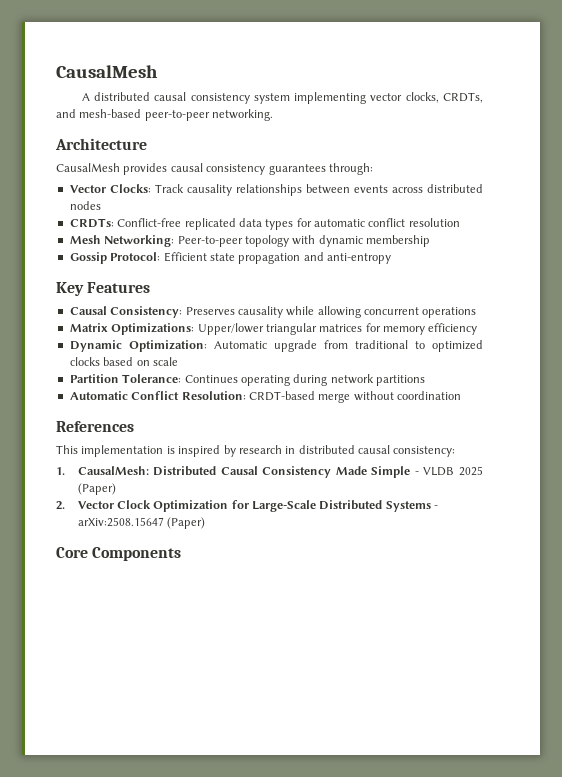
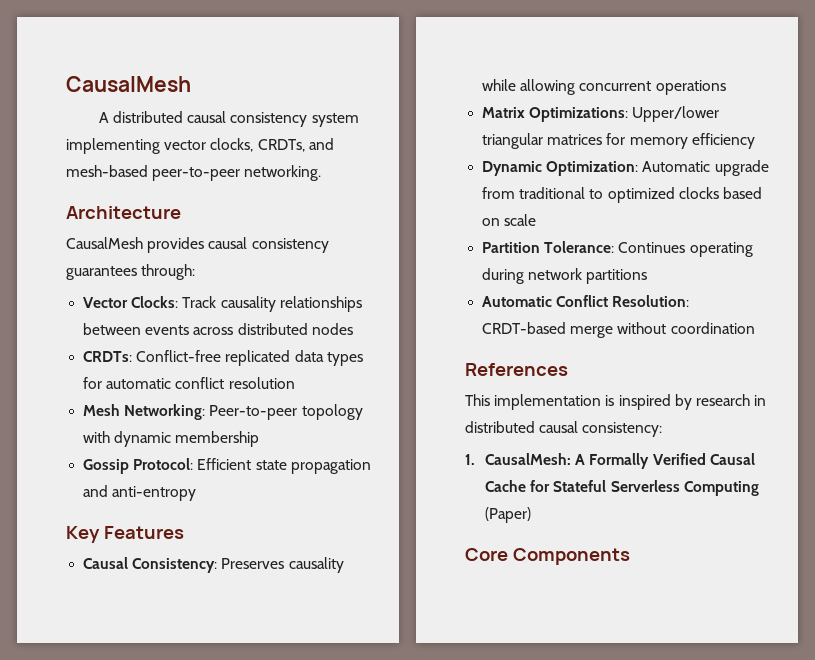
[153,466,484,478] [77,483,116,495] [56,500,439,512] [77,517,164,527] Distributed Causal Consistency Made Simple - VLDB 2025 (Paper) // 2. Vector Clock Optimization for Large-Scale Distributed Systems - arXiv:2508.15647 -> [575,453,755,469] [485,480,759,496] A Formally Verified Causal Cache for Stateful Serverless Computing

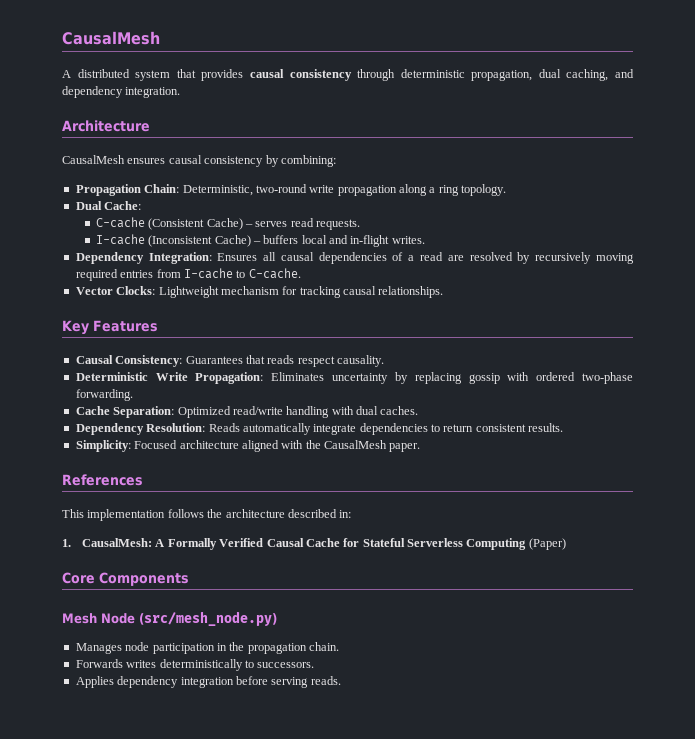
[187,111,359,127] [66,138,334,154] [66,165,322,181] causal consistency system implementing vector clocks, CRDTs, and mesh-based peer-to-peer networking. -> [135,69,634,81] [62,86,181,98] system that provides causal consistency through deterministic propagation, dual caching, and dependency integration.
[147,237,329,253] [66,264,196,280] [83,296,362,312] [83,323,353,335] [83,350,363,366] [83,377,295,389] [83,404,363,420] [83,431,260,447] [83,458,371,474] [83,485,197,501] [66,526,184,543] [83,557,344,573] [482,79,726,95] [482,106,720,122] [482,133,755,149] [482,160,769,176] [482,187,762,203] [482,214,537,226] [482,241,753,257] [482,268,648,284] [482,295,690,307] [482,322,755,338] [465,363,568,376] [465,394,767,410] [465,421,663,437] provides causal consistency guarantees through: // Vector Clocks: Track causality relationships between events across distributed nodes // CRDTs: Conflict-free replicated data types for automatic conflict resolution // Mesh Networking: Peer-to-peer topology with dynamic membership // Gossip Protocol: Efficient state propagation and anti-entropy // Key Features // Causal Consistency: Preserves causality while allowing concurrent operations // Matrix Optimizations: Upper/lower triangular matrices for memory efficiency // Dynamic Optimization: Automatic upgrade from traditional to optimized clocks based on scale // Partition Tolerance: Continues operating during network partitions // Automatic Conflict Resolution: CRDT-based merge without coordination // References // This implementation is inspired by research in distributed causal consistency: -> [127,155,336,167] [75,184,507,196] [75,201,142,210] [95,217,361,230] [95,234,425,247] [75,252,635,264] [75,268,301,281] [75,286,444,298] [62,320,158,335] [75,355,384,367] [75,372,633,384] [75,389,133,401] [75,406,419,418] [75,423,564,435] [75,440,421,452] [62,474,143,486] [62,509,352,521] ensures causal consistency by combining: // Propagation Chain: Deterministic, two-round write propagation along a ring topology. // Dual Cache: // C-cache (Consistent Cache) – serves read requests. // I-cache (Inconsistent Cache) – buffers local and in-flight writes. // Dependency Integration: Ensures all causal dependencies of a read are resolved by recursively moving required entries from I-cache to C-cache. // Vector Clocks: Lightweight mechanism for tracking causal relationships. // Key Features // Causal Consistency: Guarantees that reads respect causality. // Deterministic Write Propagation: Eliminates uncertainty by replacing gossip with ordered two-phase forwarding. // Cache Separation: Optimized read/write handling with dual caches. // Dependency Resolution: Reads automatically integrate dependencies to return consistent results. // Simplicity: Focused architecture aligned with the CausalMesh paper. // References // This implementation follows the architecture described in:
(630, 556) none -> [62,611,277,626] [75,642,339,654] [75,659,315,671] [75,676,341,688] // Mesh Node (src/mesh_node.py) // Manages node participation in the propagation chain. // Forwards writes deterministically to successors. // Applies dependency integration before serving reads.

